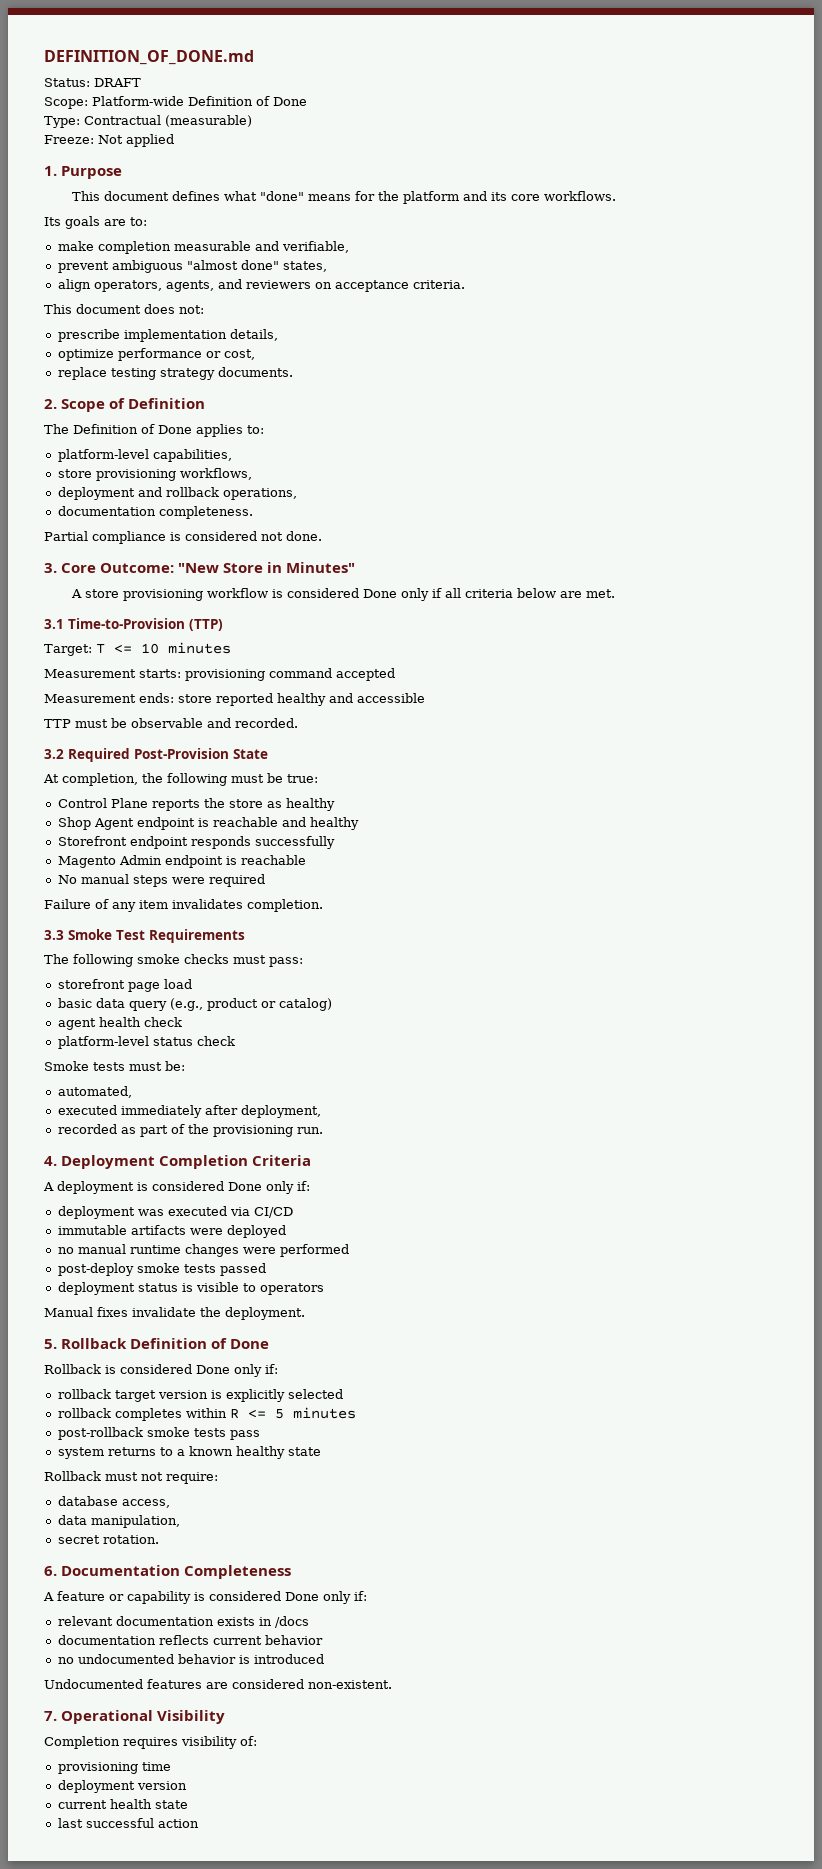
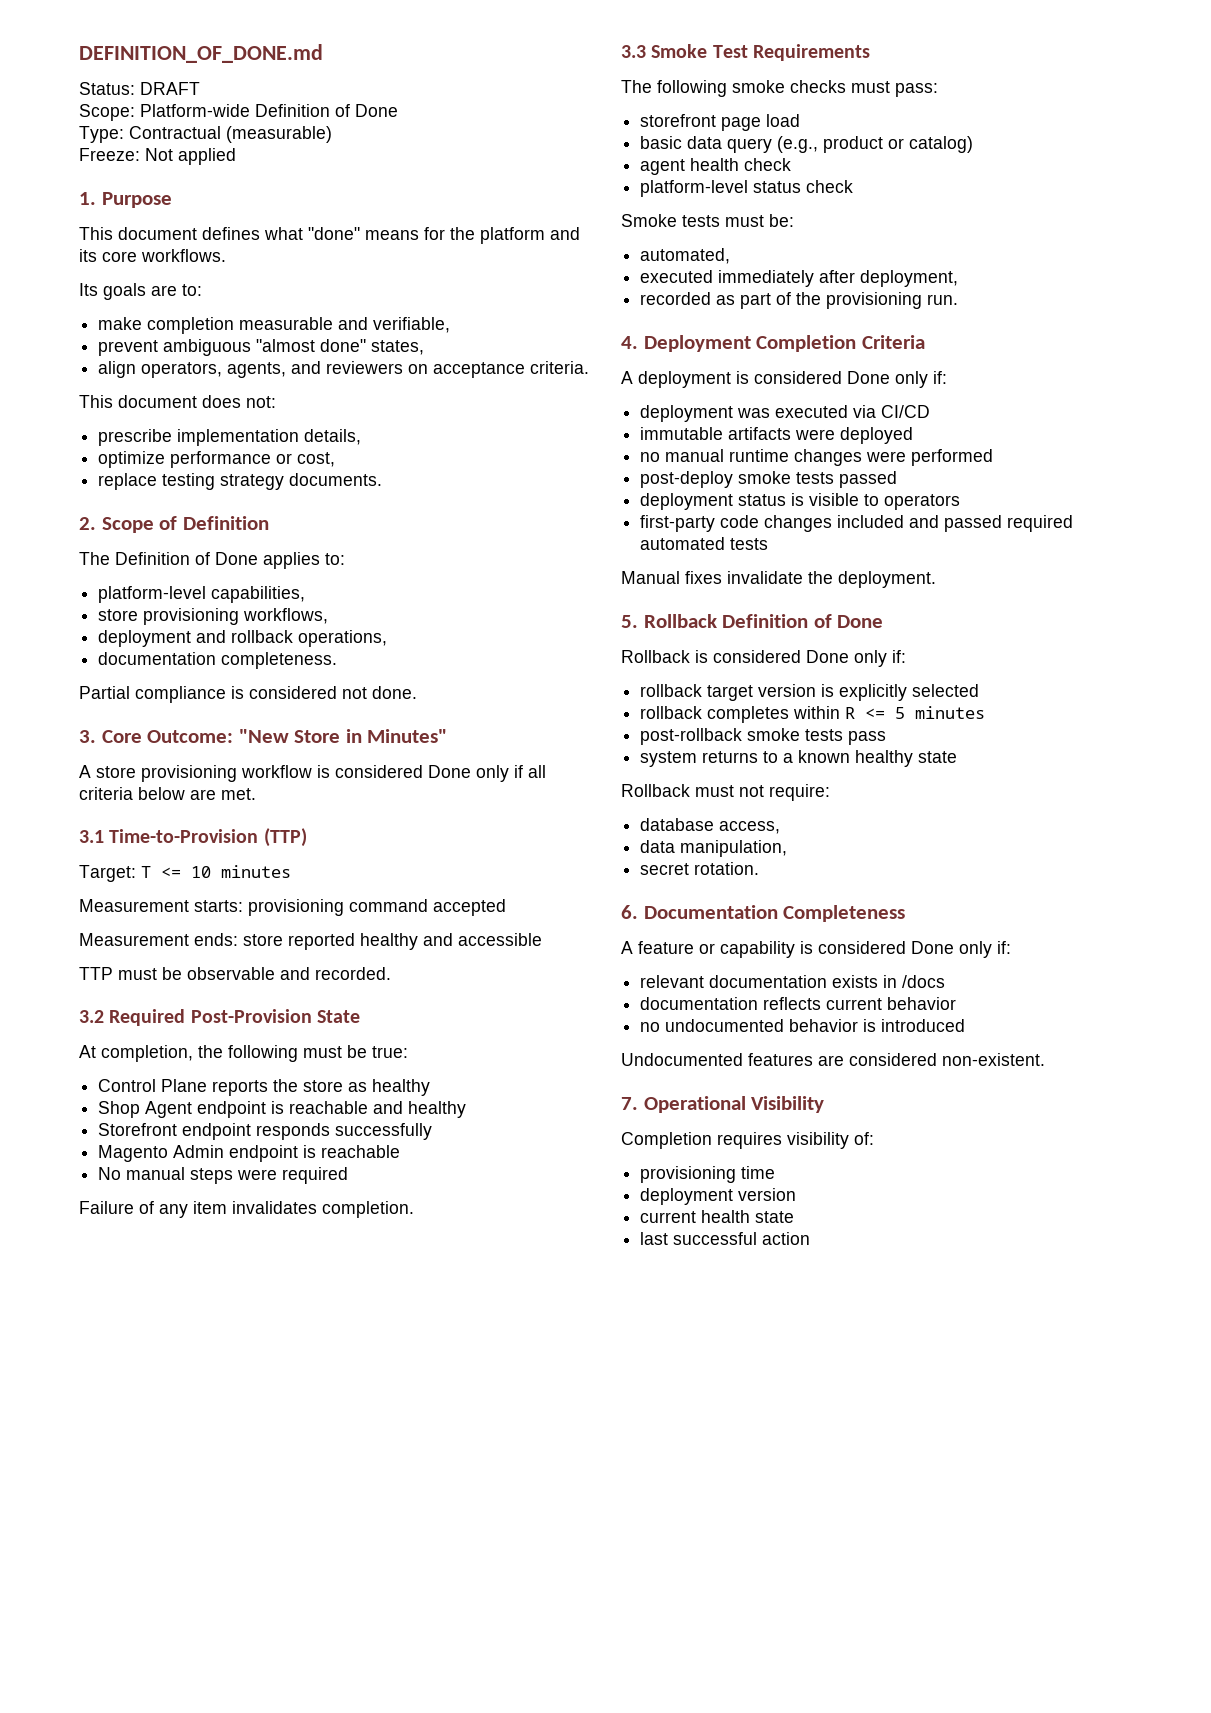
(324, 1289) none -> [640,515,1074,532] [640,537,769,550] // first-party code changes included and passed required automated tests

